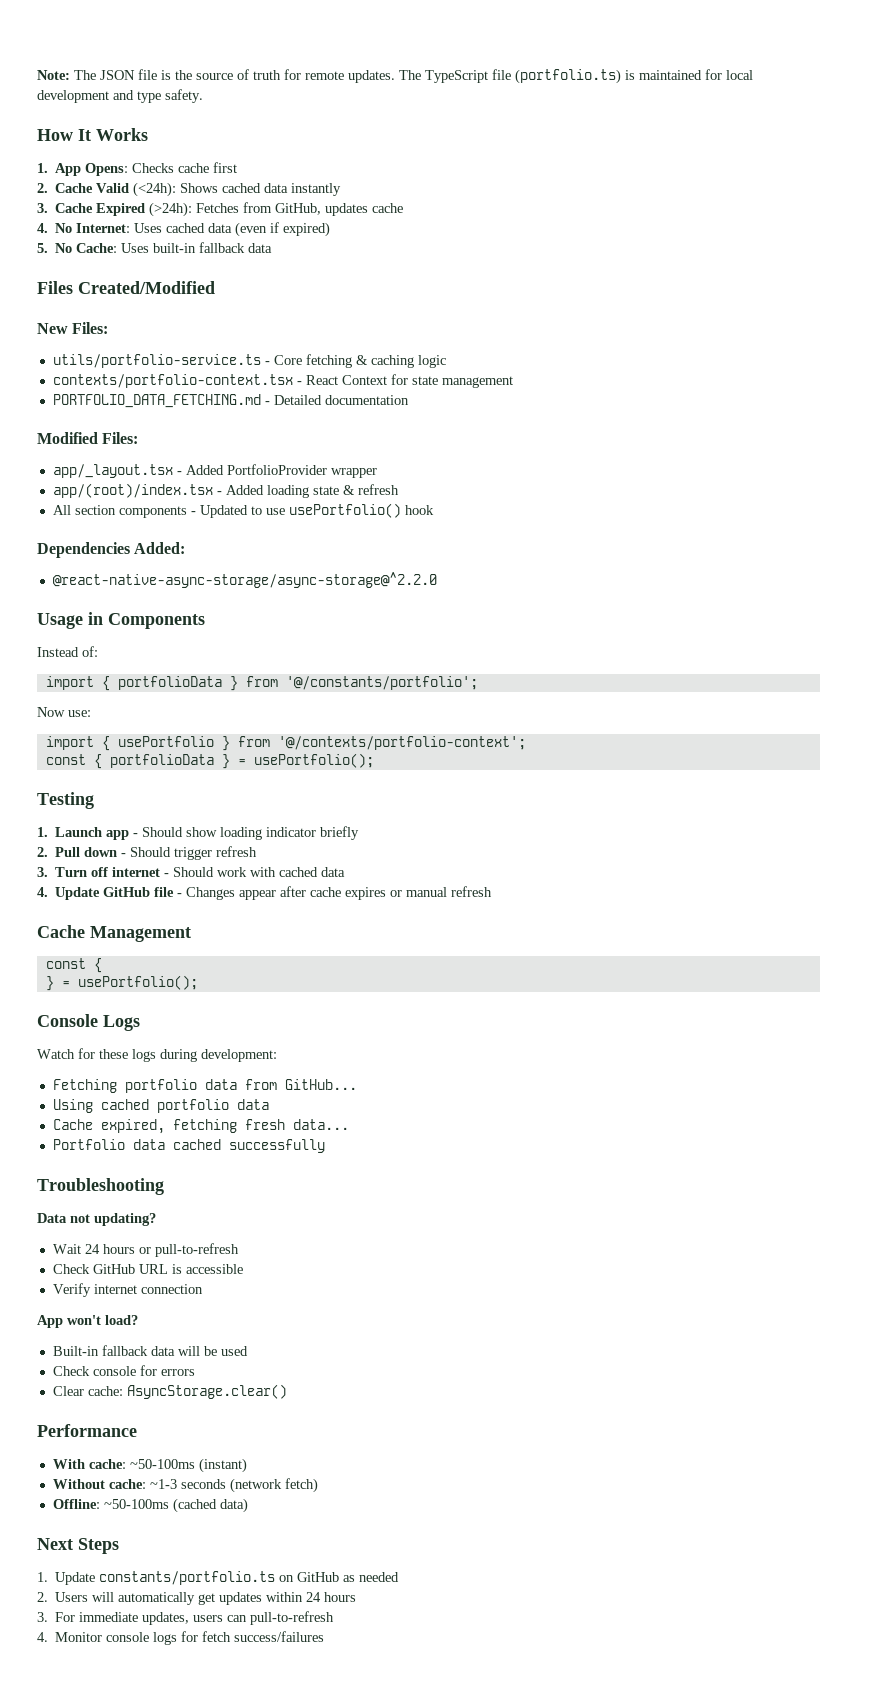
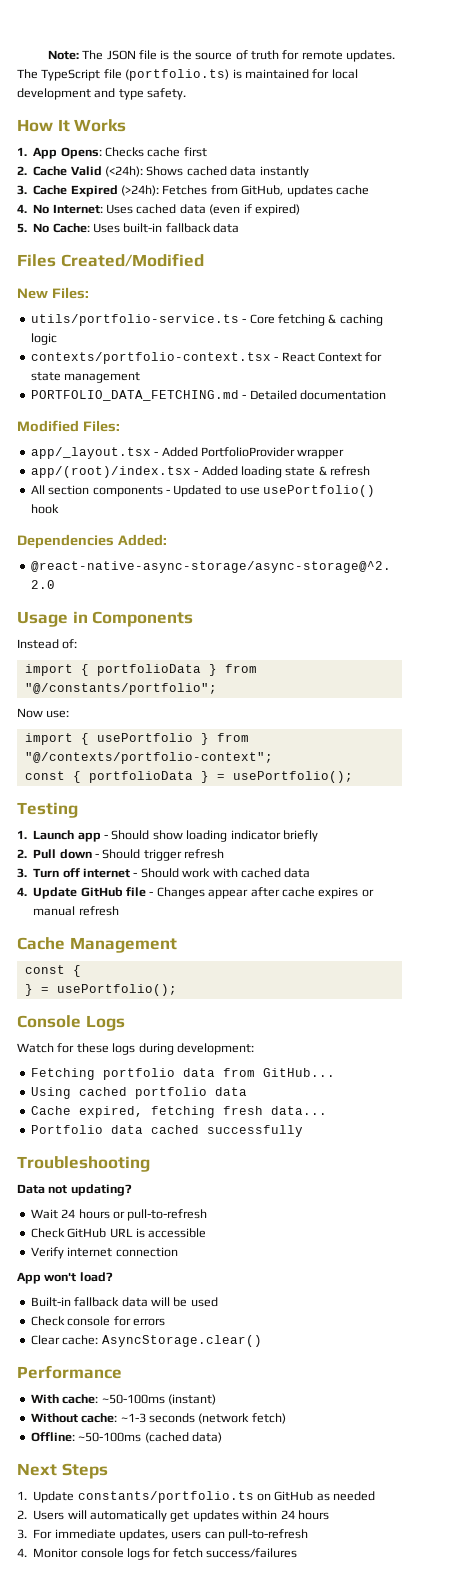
[285,676,478,690] '@/constants/portfolio'; -> [24,683,217,695] "@/constants/portfolio";
[277,736,526,750] '@/contexts/portfolio-context'; -> [24,752,273,764] "@/contexts/portfolio-context";

